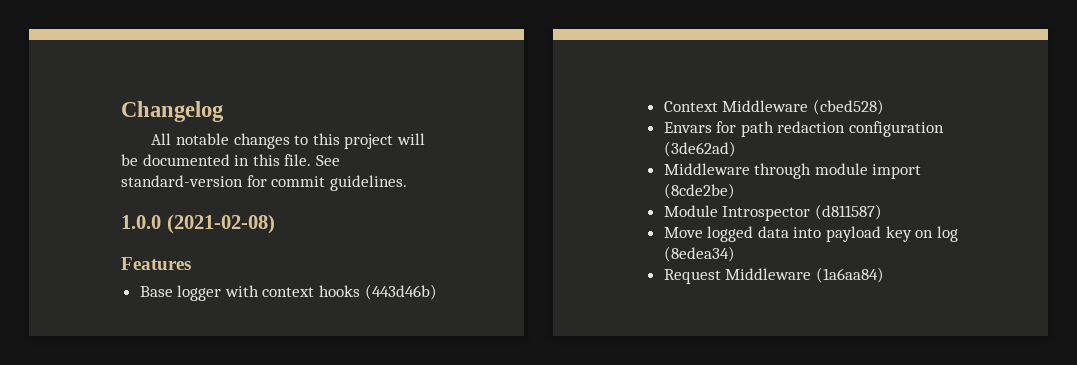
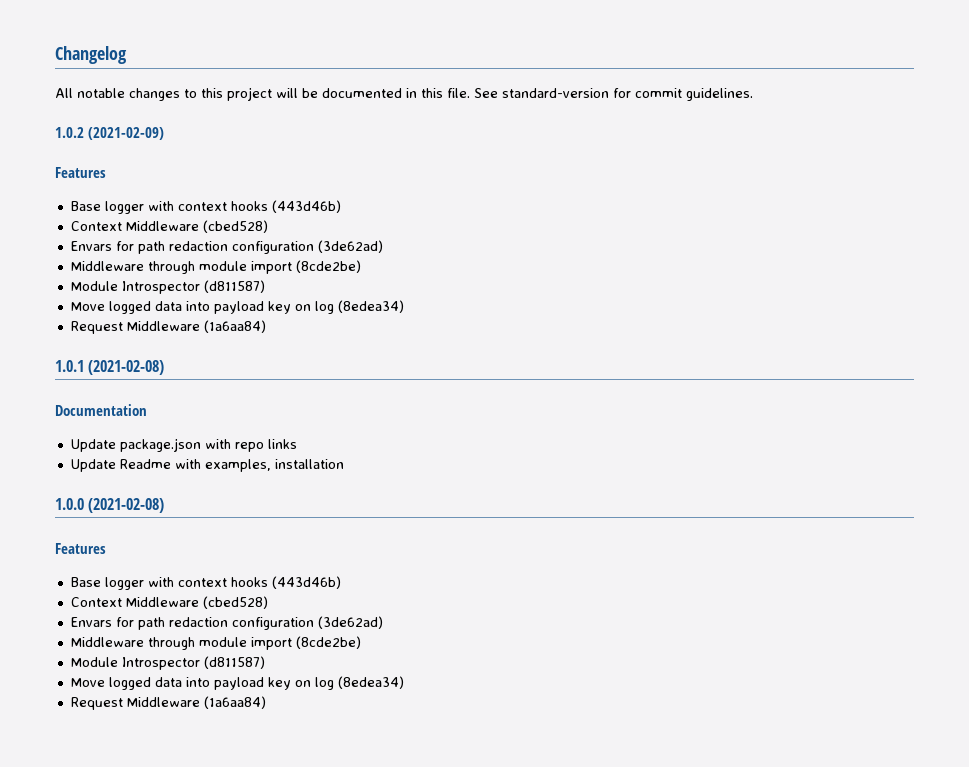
(407, 183) none -> [55,127,165,140] [55,167,106,178] [70,200,341,214] [70,220,268,233] [70,240,383,254] [70,260,361,274] [70,280,265,294] [70,300,404,314] [70,320,266,334] [55,360,165,375] [55,404,147,416] [70,438,297,452] [70,459,344,472] // 1.0.2 (2021-02-09) // Features // Base logger with context hooks (443d46b) // Context Middleware (cbed528) // Envars for path redaction configuration (3de62ad) // Middleware through module import (8cde2be) // Module Introspector (d811587) // Move logged data into payload key on log (8edea34) // Request Middleware (1a6aa84) // 1.0.1 (2021-02-08) // Documentation // Update package.json with repo links // Update Readme with examples, installation

